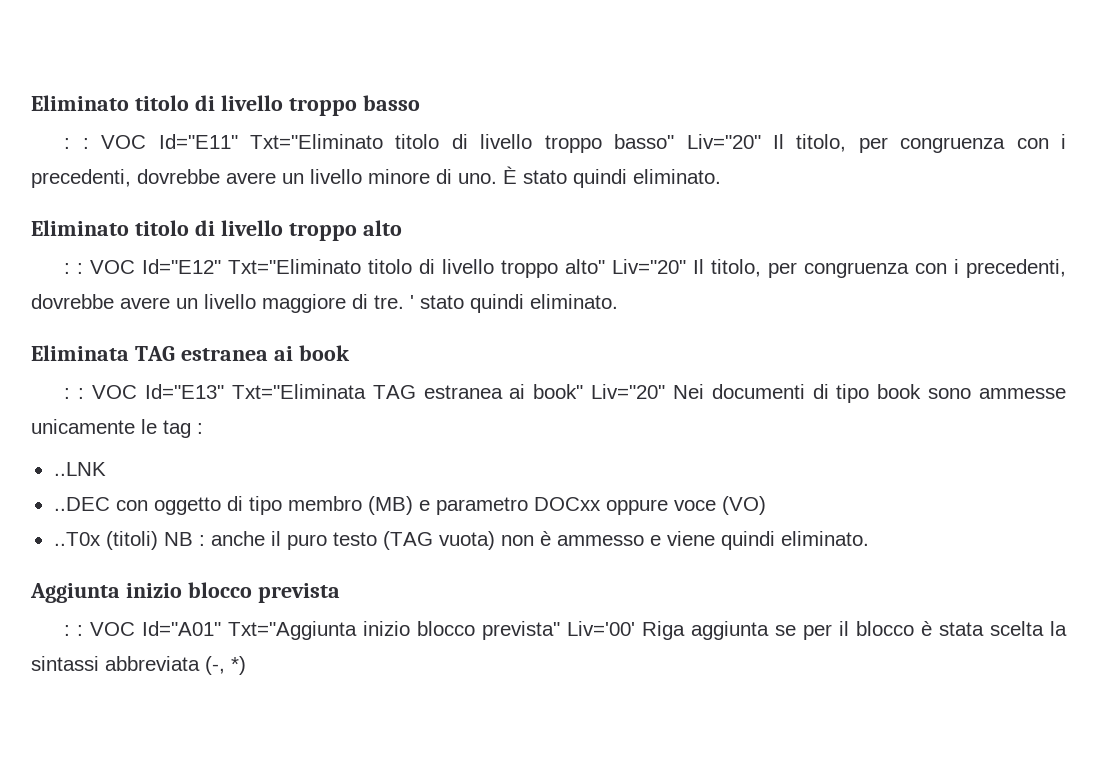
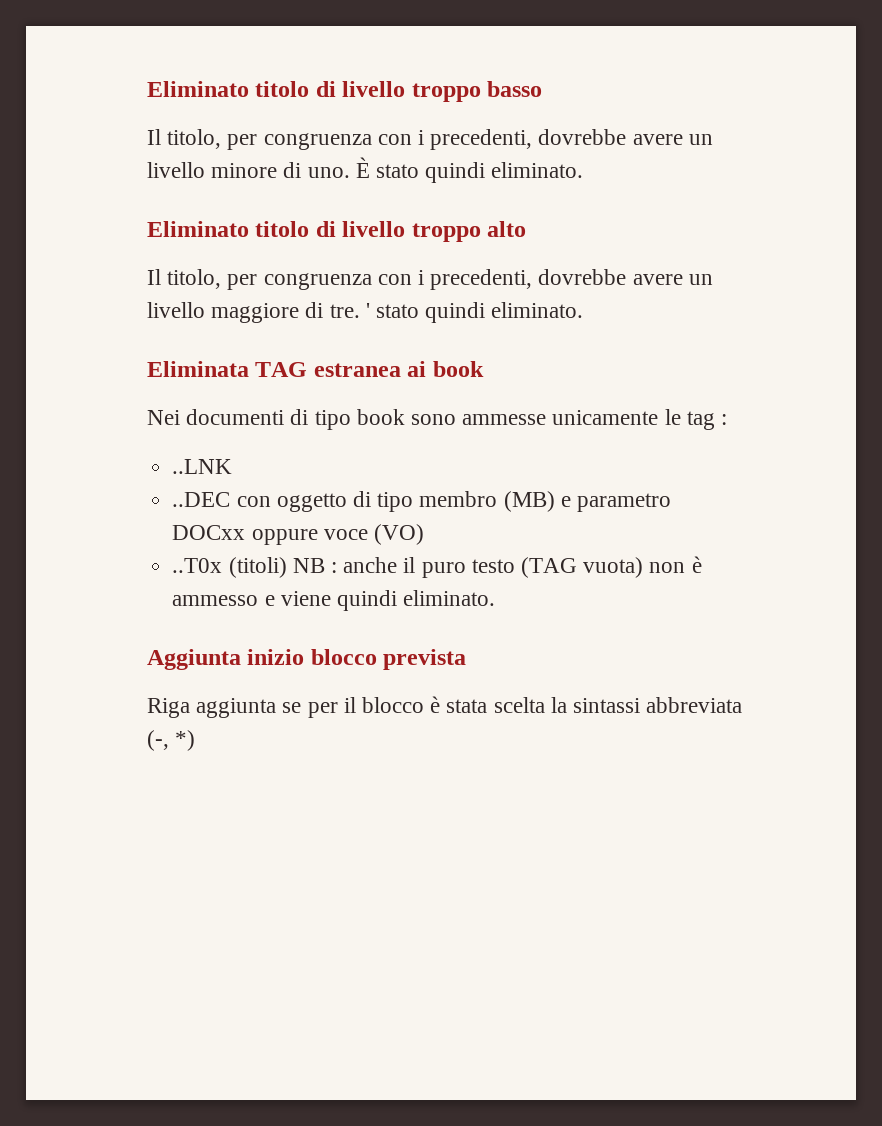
[64,134,761,153] : : VOC Id="E11" Txt="Eliminato titolo di livello troppo basso" Liv="20" -> (543, 89) none
[64,259,687,278] : : VOC Id="E12" Txt="Eliminato titolo di livello troppo alto" Liv="20" -> (527, 229) none
[64,384,666,399] : : VOC Id="E13" Txt="Eliminata TAG estranea ai book" Liv="20" -> (484, 369) none
[64,621,636,640] : : VOC Id="A01" Txt="Aggiunta inizio blocco prevista" Liv='00' -> (467, 659) none

